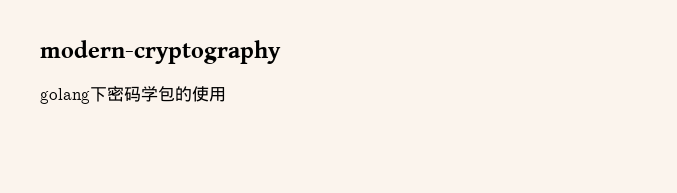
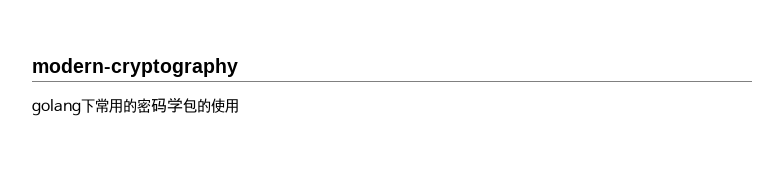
(107, 94) none -> [95,98,137,113] 常用的

